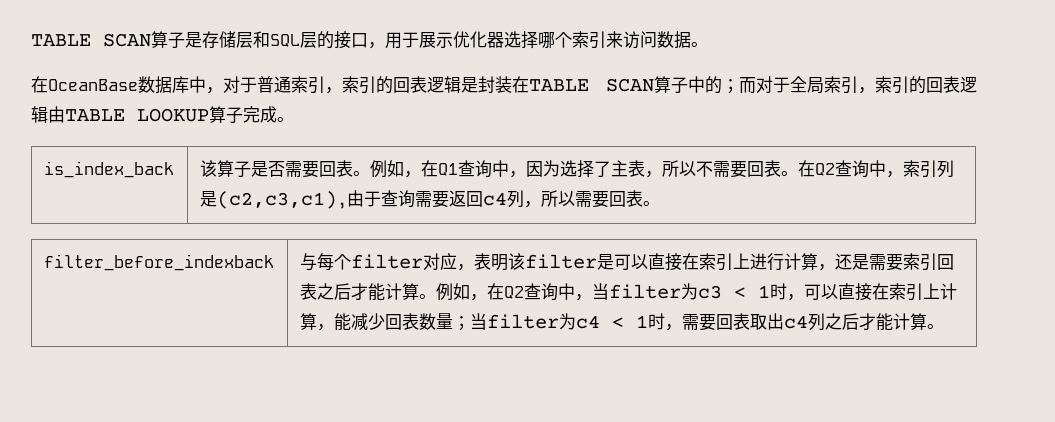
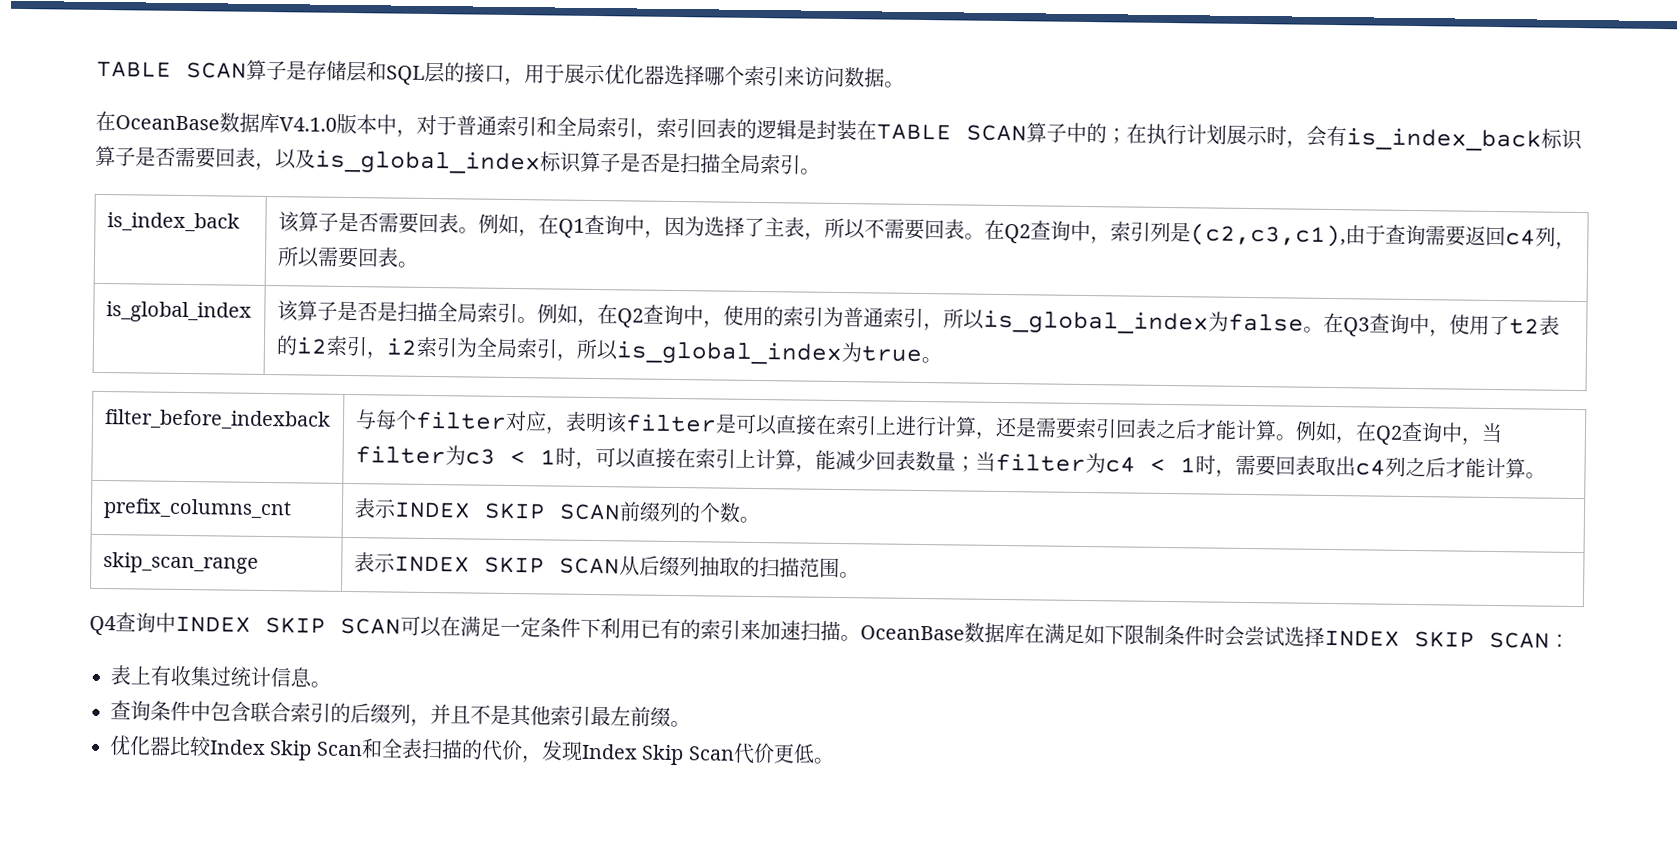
(189, 84) none -> [279,113,377,135] V4.1.0版本
[325,76,427,94] ，索引的回表 -> [536,116,757,141] 和全局索引，索引回表的
[739,76,977,94] [31,106,277,124] 而对于全局索引，索引的回表逻辑由TABLE LOOKUP算子完成 -> [1126,123,1583,152] [95,145,801,175] 在执行计划展示时，会有is_index_back标识算子是否需要回表，以及is_global_index标识算子是否是扫描全局索引
(660, 203) none -> [105,301,252,323] [276,300,1560,338] [275,335,942,366] // is_global_index | 该算子是否是扫描全局索引。例如，在Q2查询中，使用的索引为普通索引，所以is_global_index为false。在Q3查询中，使用了t2表的i2索引，i2索引为全局索引，所以is_global_index为true。
(944, 326) none -> [102,498,292,521] [353,498,760,524] [102,552,259,574] [353,552,860,579] [89,612,1570,649] [110,665,331,688] [110,700,691,728] [109,735,834,766] // prefix_columns_cnt | 表示INDEX SKIP SCAN前缀列的个数。 // skip_scan_range | 表示INDEX SKIP SCAN从后缀列抽取的扫描范围。 // Q4查询中INDEX SKIP SCAN可以在满足一定条件下利用已有的索引来加速扫描。OceanBase数据库在满足如下限制条件时会尝试选择INDEX SKIP SCAN： // 表上有收集过统计信息。 // 查询条件中包含联合索引的后缀列，并且不是其他索引最左前缀。 // 优化器比较Index Skip Scan和全表扫描的代价，发现Index Skip Scan代价更低。

